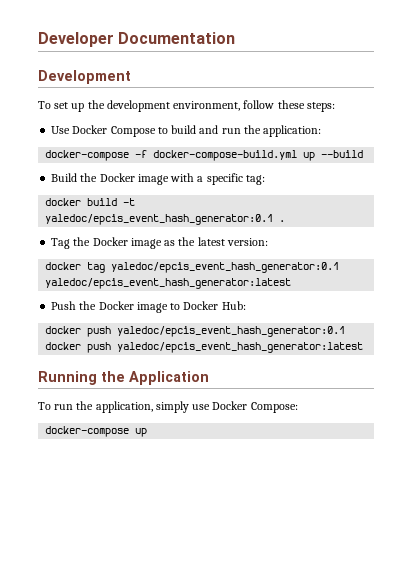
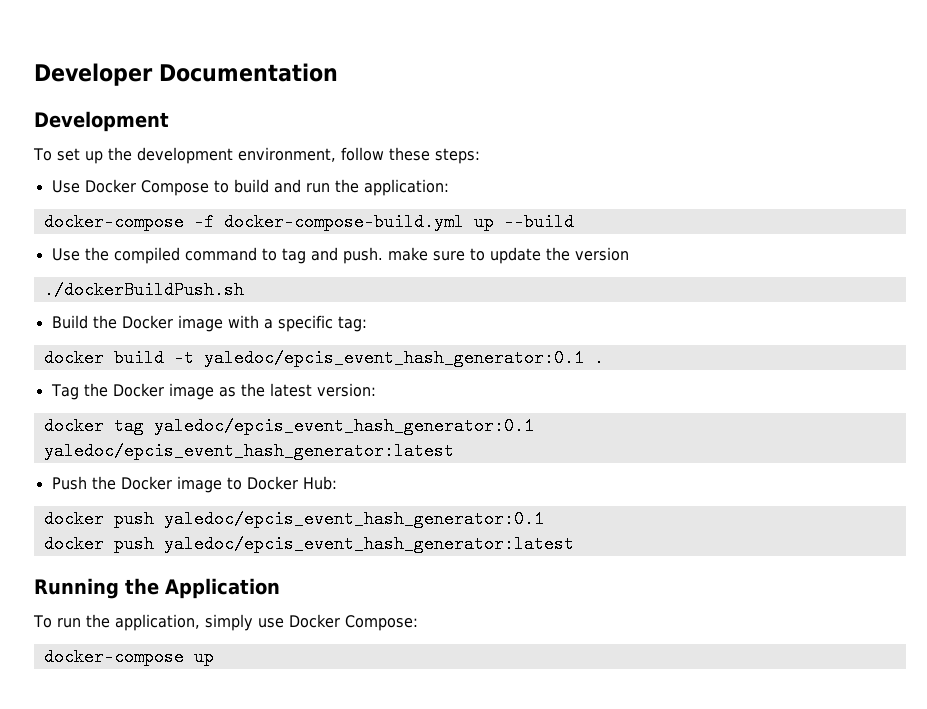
(364, 154) none -> [51,247,629,264] [43,281,244,299] // Use the compiled command to tag and push. make sure to update the version // ./dockerBuildPush.sh

